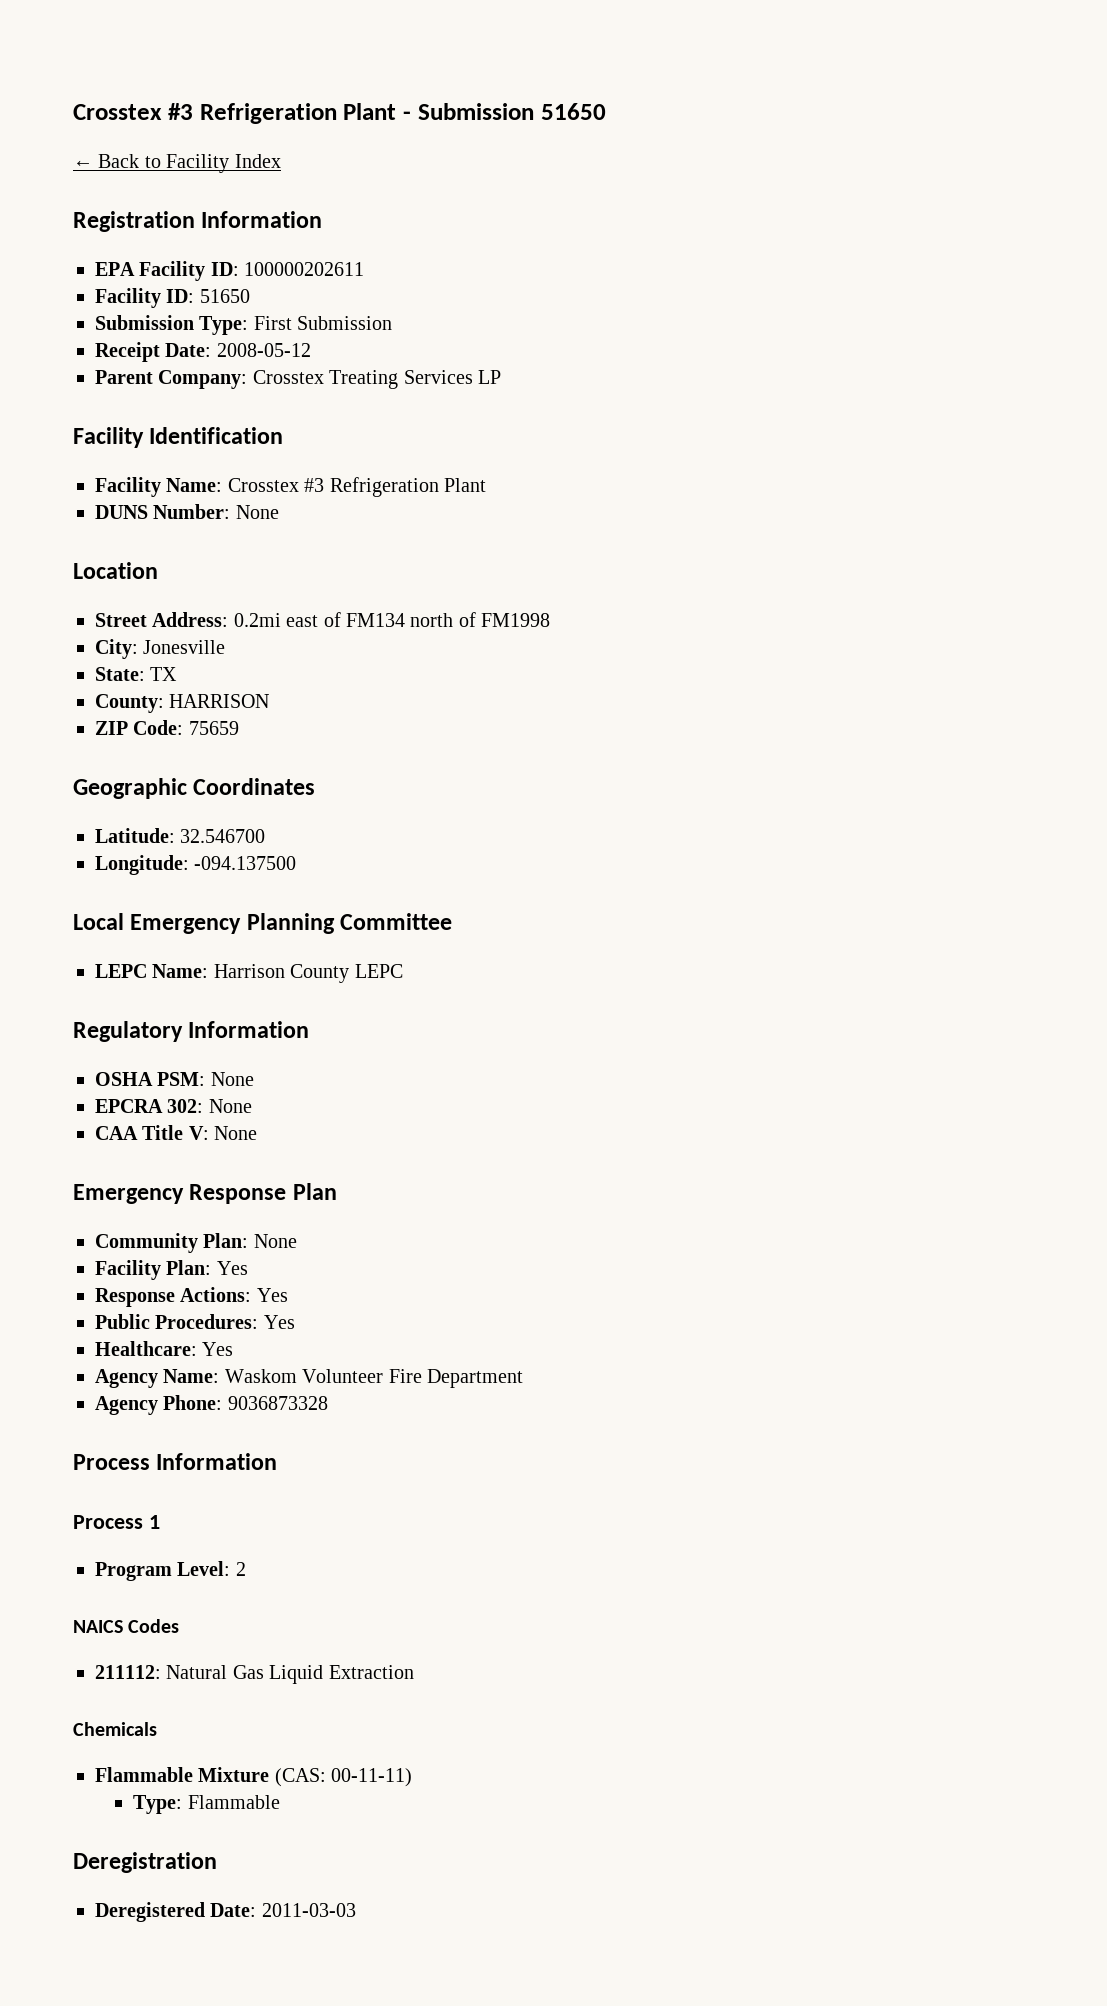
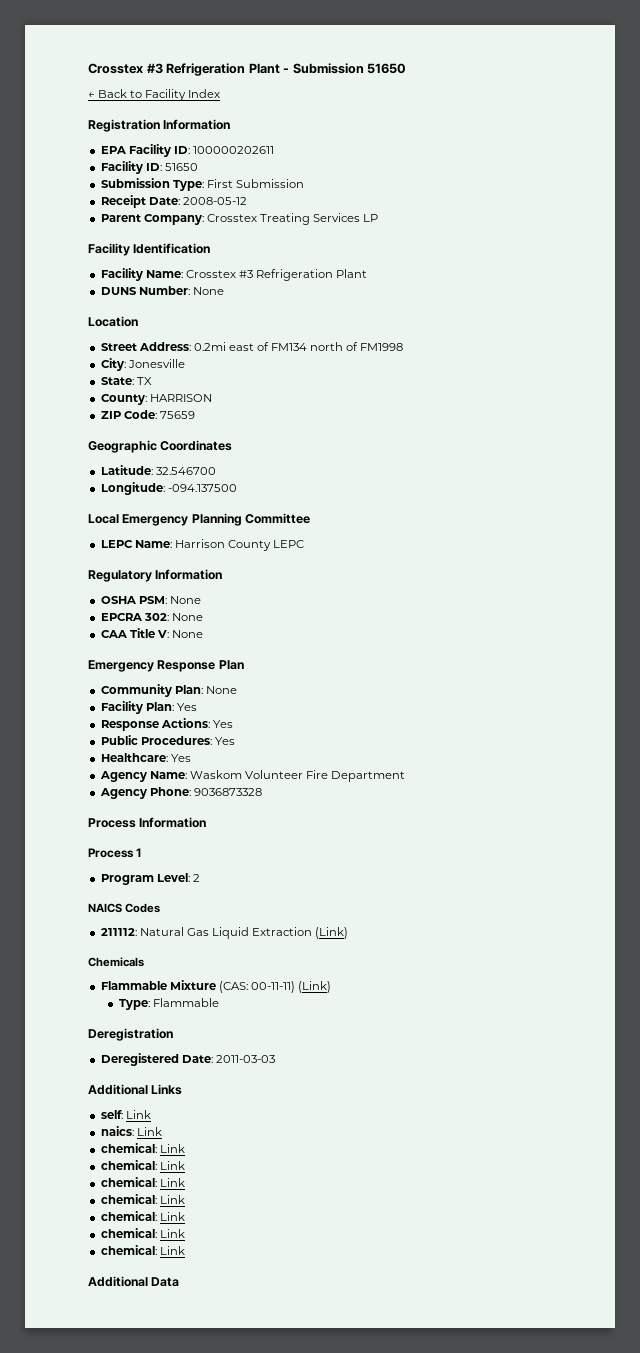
(414, 1672) none -> [315,927,349,939] (Link)
(413, 1777) none -> [298,981,332,993] (Link)
(356, 1910) none -> [88,1084,183,1095] [100,1110,151,1119] [100,1126,162,1136] [100,1143,185,1153] [100,1160,185,1170] [100,1177,185,1187] [100,1194,185,1204] [100,1211,185,1221] [100,1228,185,1238] [100,1245,185,1255] [88,1276,180,1287] // Additional Links // self: Link // naics: Link // chemical: Link // chemical: Link // chemical: Link // chemical: Link // chemical: Link // chemical: Link // chemical: Link // Additional Data

